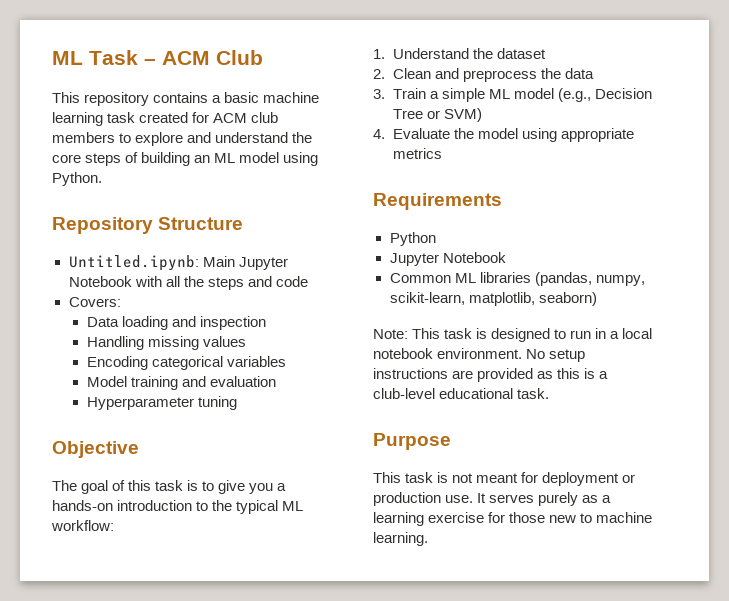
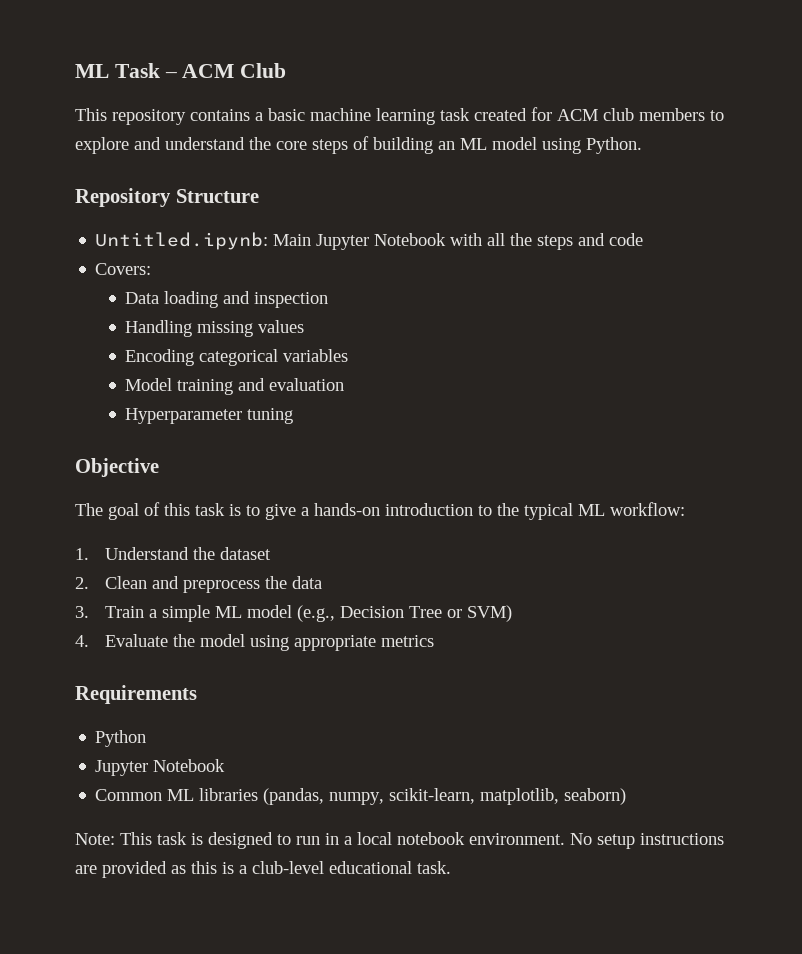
[249,483,274,494] you -> (296, 512) none
[373,433,451,450] [373,472,636,486] [373,492,612,506] [373,512,653,526] [373,532,428,546] // Purpose // This task is not meant for deployment or production use. It serves purely as a learning exercise for those new to machine learning. -> (451, 867) none

